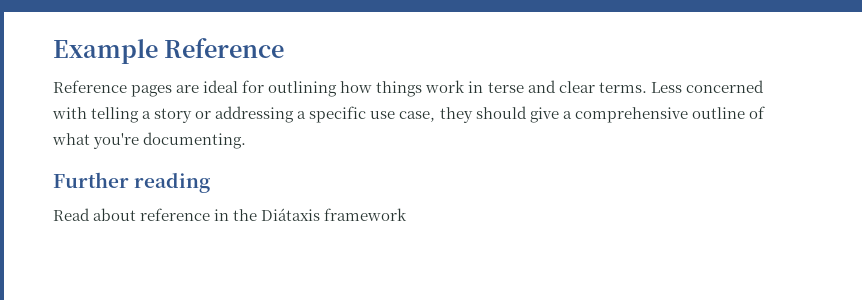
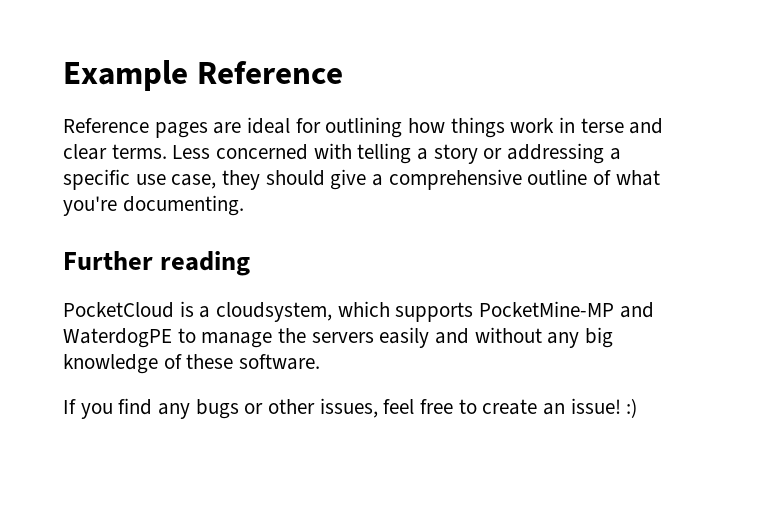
[53,208,408,221] Read about reference in the Diátaxis framework -> [63,301,654,322] [63,327,614,348] [63,354,321,374] [63,398,638,419] PocketCloud is a cloudsystem, which supports PocketMine-MP and WaterdogPE to manage the servers easily and without any big knowledge of these software. // If you find any bugs or other issues, feel free to create an issue! :)

